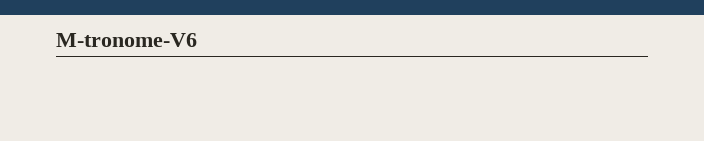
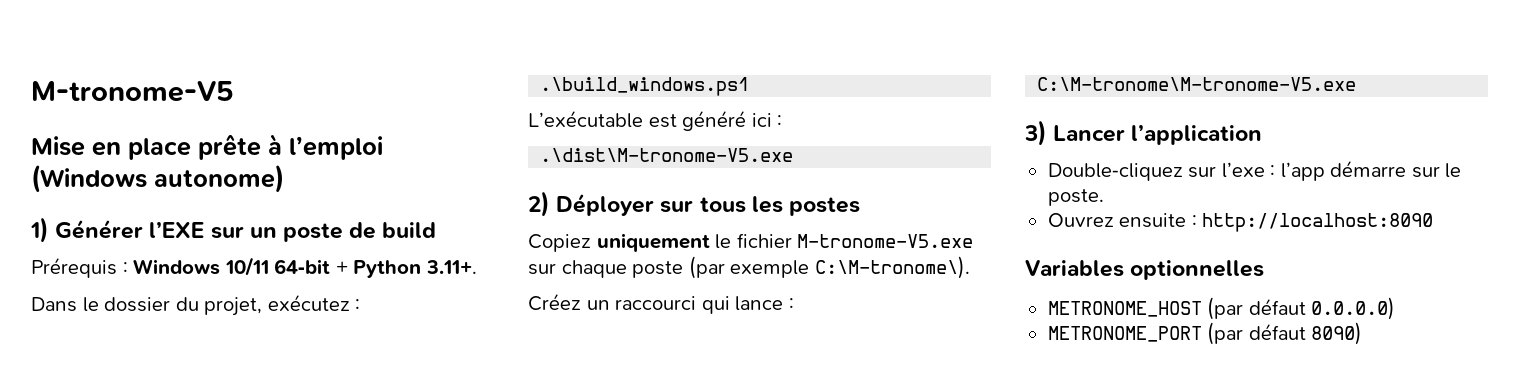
[56,33,197,47] M-tronome-V6 -> [31,81,233,102] [31,134,383,160] [31,164,284,193] [30,217,437,243] [31,257,477,278] [31,294,361,316] [540,77,750,96] [528,110,783,131] [540,148,794,162] [528,191,861,217] [528,233,974,252] [528,256,970,279] [528,293,794,314] [1037,77,1357,91] [1024,120,1263,146] [1047,160,1462,181] [1047,189,1104,206] [1047,213,1434,232] [1025,260,1265,280] [1047,297,1396,320] [1047,322,1363,345] M-tronome-V5 // Mise en place prête à l’emploi (Windows autonome) // 1) Générer l’EXE sur un poste de build // Prérequis : Windows 10/11 64‑bit + Python 3.11+. // Dans le dossier du projet, exécutez : // .\build_windows.ps1 // L’exécutable est généré ici : // .\dist\M-tronome-V5.exe // 2) Déployer sur tous les postes // Copiez uniquement le fichier M-tronome-V5.exe sur chaque poste (par exemple C:\M-tronome\). // Créez un raccourci qui lance : // C:\M-tronome\M-tronome-V5.exe // 3) Lancer l’application // Double‑cliquez sur l’exe : l’app démarre sur le poste. // Ouvrez ensuite : http://localhost:8090 // Variables optionnelles // METRONOME_HOST (par défaut 0.0.0.0) // METRONOME_PORT (par défaut 8090)

